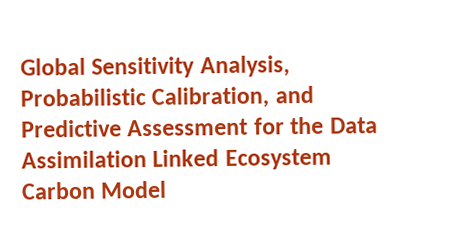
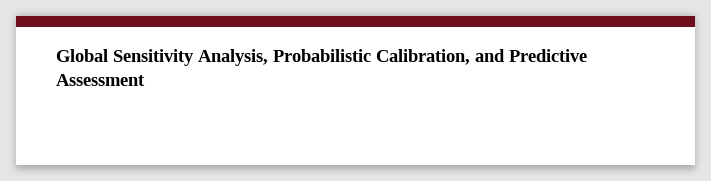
[253,116,378,135] [21,148,332,171] [21,180,168,200] for the Data Assimilation Linked Ecosystem Carbon Model -> (145, 80) none

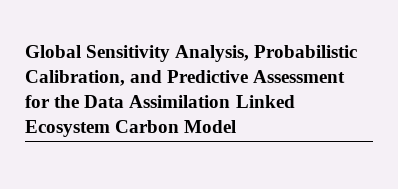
(145, 80) none -> [25,95,295,108] [25,120,237,137] for the Data Assimilation Linked Ecosystem Carbon Model

